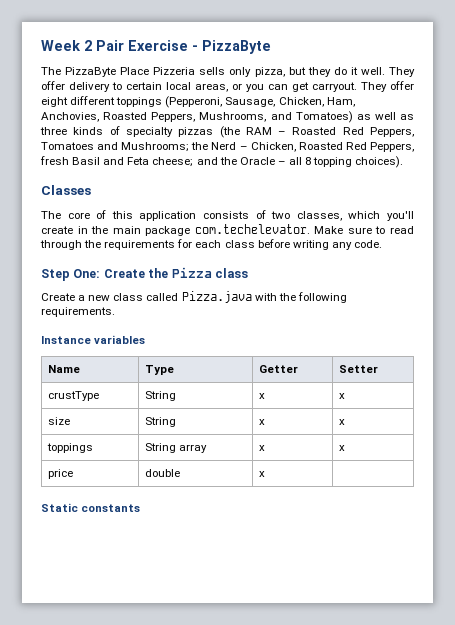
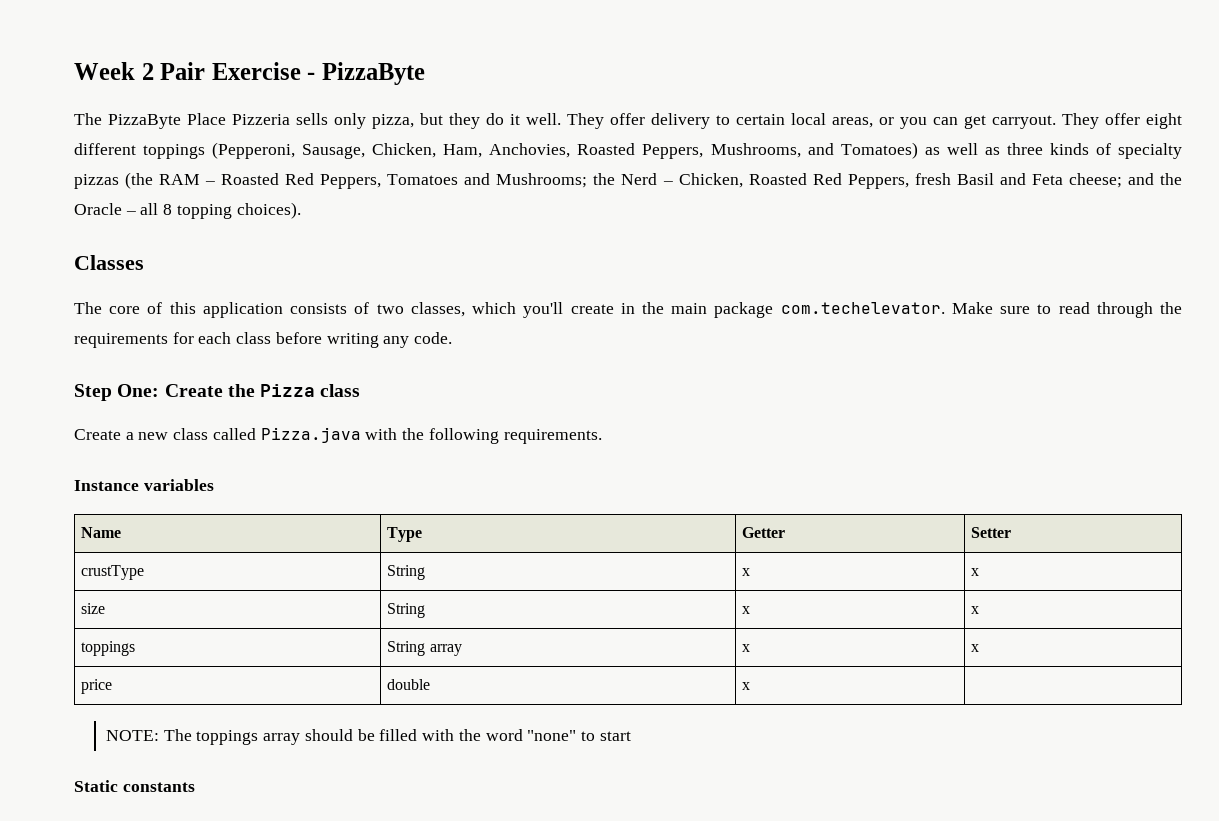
(266, 474) none -> [106,729,631,745] // NOTE: The toppings array should be filled with the word "none" to start

